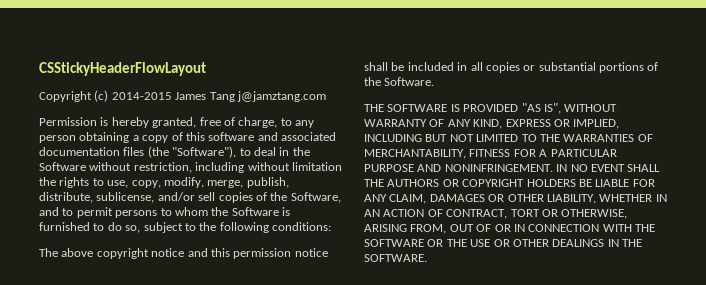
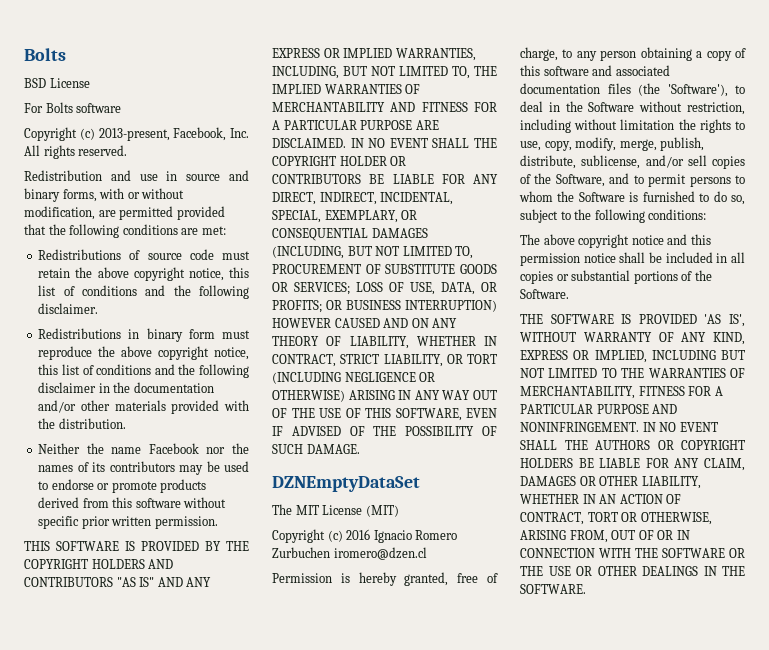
[39,62,206,76] [39,90,326,102] CSStickyHeaderFlowLayout // Copyright (c) 2014-2015 James Tang j@jamztang.com -> [24,48,66,61] [24,78,90,88] [24,102,122,113] [24,127,249,141] [24,145,128,159] [24,170,249,181] [24,188,185,202] [24,206,225,220] [24,224,226,238] [38,249,250,260] [38,267,249,281] [38,285,249,299] [38,303,99,314] [38,328,250,342] [38,346,249,360] [38,364,249,378] [38,382,214,393] [38,400,249,414] [38,418,126,429] [38,443,249,454] [38,461,249,475] [38,479,207,493] [38,497,227,508] [38,516,218,529] [24,541,249,551] [24,559,174,569] [24,577,212,587] [272,48,476,61] [272,66,497,79] [272,84,421,94] [272,102,497,112] [272,120,439,130] [272,138,497,148] [272,156,407,166] [272,174,498,184] [272,192,454,205] [272,210,418,223] [272,228,428,241] [272,246,474,259] [272,264,497,274] [272,282,497,295] [272,300,497,313] [272,318,458,328] [272,336,497,349] [272,354,497,367] [272,372,436,384] [272,390,497,402] [272,408,497,421] [272,426,497,436] [272,444,360,454] [272,476,420,492] [272,504,399,517] [272,529,458,543] [272,547,427,560] Bolts // BSD License // For Bolts software // Copyright (c) 2013-present, Facebook, Inc. All rights reserved. // Redistribution and use in source and binary forms, with or without modification, are permitted provided that the following conditions are met: // Redistributions of source code must retain the above copyright notice, this list of conditions and the following disclaimer. // Redistributions in binary form must reproduce the above copyright notice, this list of conditions and the following disclaimer in the documentation and/or other materials provided with the distribution. // Neither the name Facebook nor the names of its contributors may be used to endorse or promote products derived from this software without specific prior written permission. // THIS SOFTWARE IS PROVIDED BY THE COPYRIGHT HOLDERS AND CONTRIBUTORS "AS IS" AND ANY EXPRESS OR IMPLIED WARRANTIES, INCLUDING, BUT NOT LIMITED TO, THE IMPLIED WARRANTIES OF MERCHANTABILITY AND FITNESS FOR A PARTICULAR PURPOSE ARE DISCLAIMED. IN NO EVENT SHALL THE COPYRIGHT HOLDER OR CONTRIBUTORS BE LIABLE FOR ANY DIRECT, INDIRECT, INCIDENTAL, SPECIAL, EXEMPLARY, OR CONSEQUENTIAL DAMAGES (INCLUDING, BUT NOT LIMITED TO, PROCUREMENT OF SUBSTITUTE GOODS OR SERVICES; LOSS OF USE, DATA, OR PROFITS; OR BUSINESS INTERRUPTION) HOWEVER CAUSED AND ON ANY THEORY OF LIABILITY, WHETHER IN CONTRACT, STRICT LIABILITY, OR TORT (INCLUDING NEGLIGENCE OR OTHERWISE) ARISING IN ANY WAY OUT OF THE USE OF THIS SOFTWARE, EVEN IF ADVISED OF THE POSSIBILITY OF SUCH DAMAGE. // DZNEmptyDataSet // The MIT License (MIT) // Copyright (c) 2016 Ignacio Romero Zurbuchen iromero@dzen.cl
[172,146,237,158] "Software"), -> [667,84,728,97] 'Software'),
[521,103,561,114] "AS IS", -> [704,314,745,327] 'AS IS',

